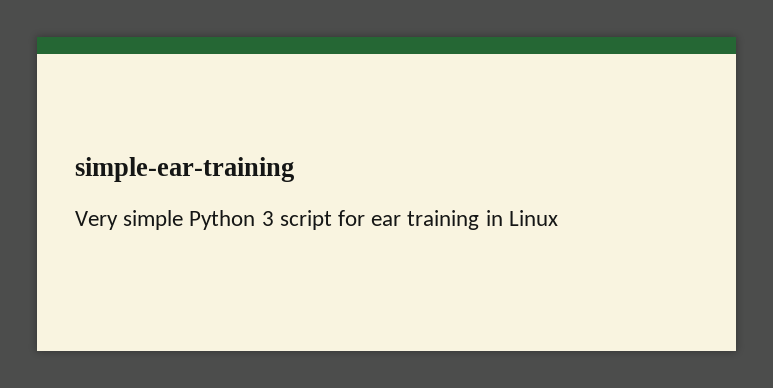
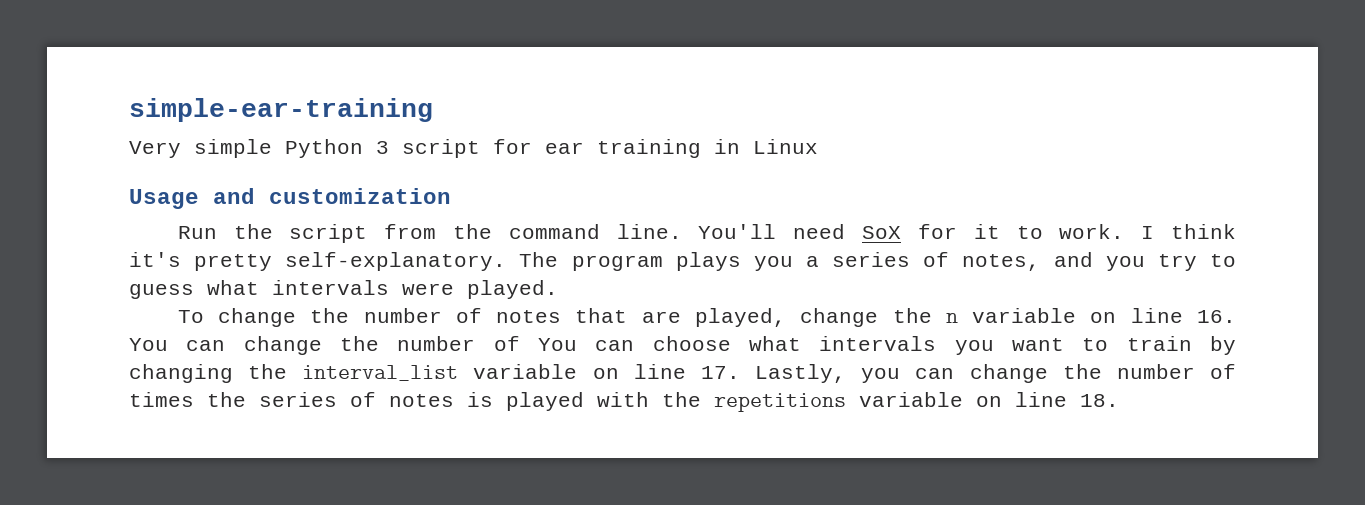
(558, 218) none -> [129,188,451,209] [177,224,1237,243] [129,252,1236,271] [129,280,558,299] [177,308,1236,327] [129,336,1237,355] [129,364,1237,383] [129,392,1119,412] // Usage and customization // Run the script from the command line. You'll need SoX for it to work. I think it's pretty self-explanatory. The program plays you a series of notes, and you try to guess what intervals were played. // To change the number of notes that are played, change the n variable on line 16. You can change the number of You can choose what intervals you want to train by changing the interval_list variable on line 17. Lastly, you can change the number of times the series of notes is played with the repetitions variable on line 18.

